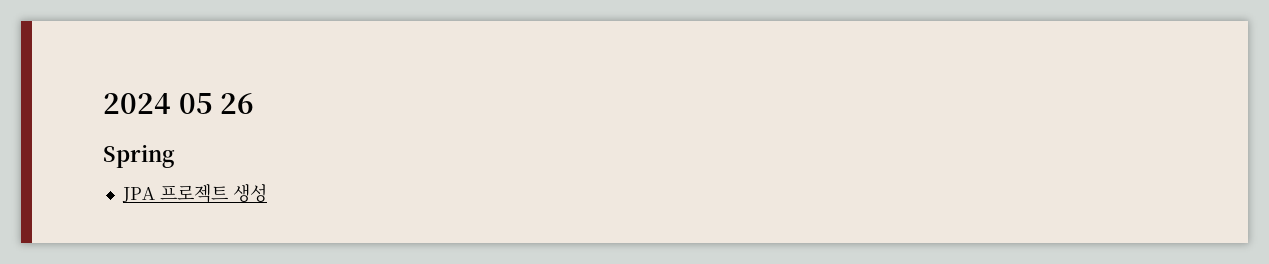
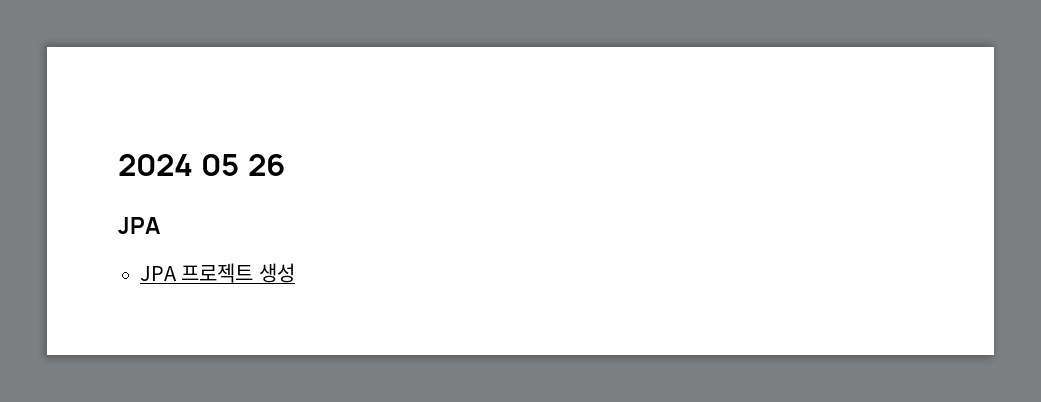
[103,144,175,168] Spring -> [118,217,160,234] JPA

